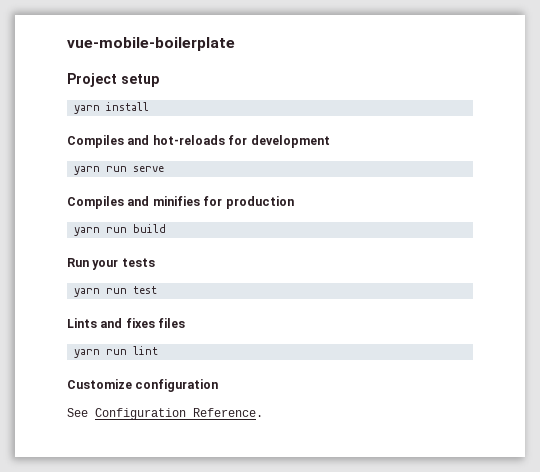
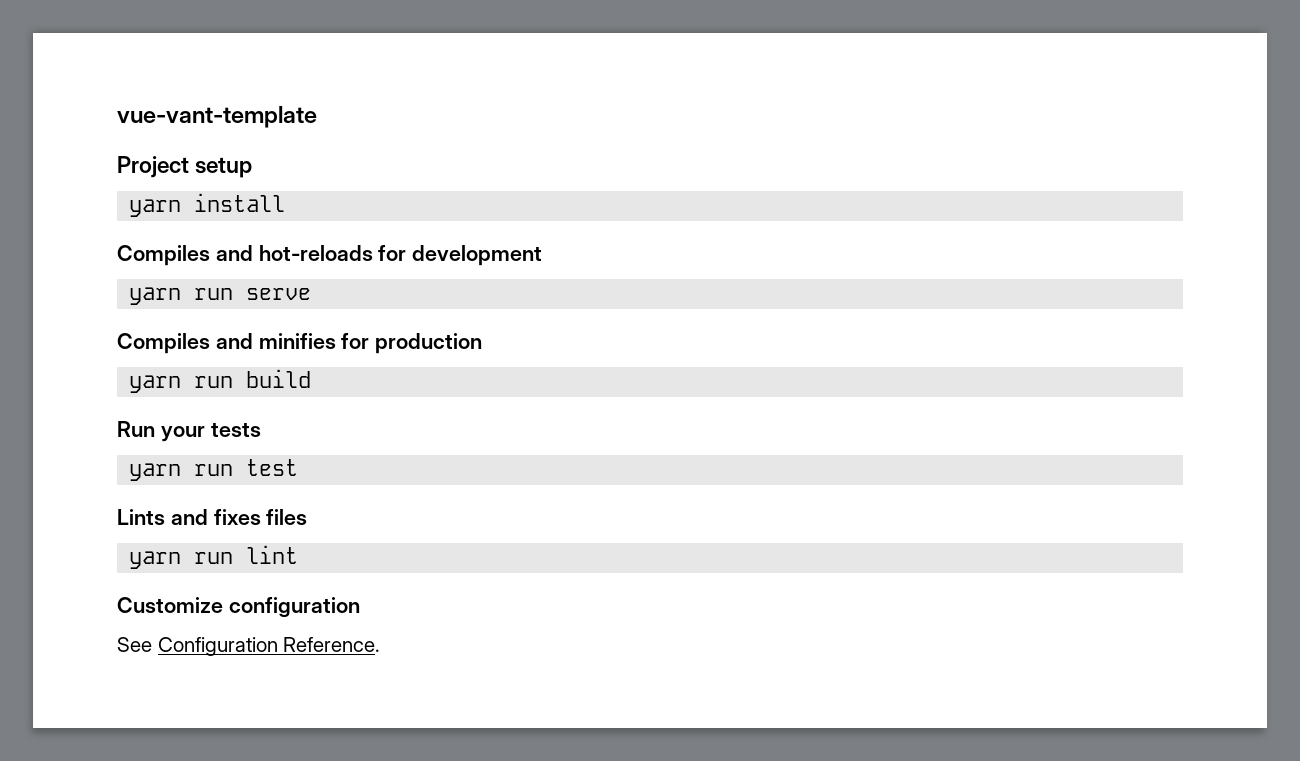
[67,37,235,51] vue-mobile-boilerplate -> [117,106,317,128] vue-vant-template

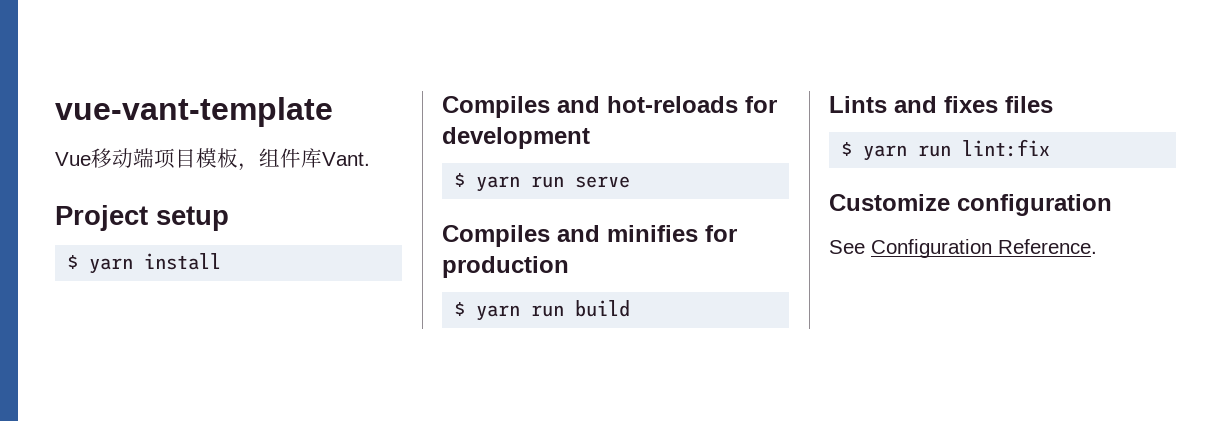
(317, 117) none -> [55,148,370,171] // Vue移动端项目模板，组件库Vant.
(253, 167) none -> [67,255,79,269] $
(543, 255) none -> [454,173,466,187] $
(483, 343) none -> [454,302,466,316] $
[117,421,261,442] [129,459,299,481] // Run your tests // yarn run test -> (631, 308) none
[129,545,299,569] yarn run lint -> [841,139,1051,161] $ yarn run lint:fix

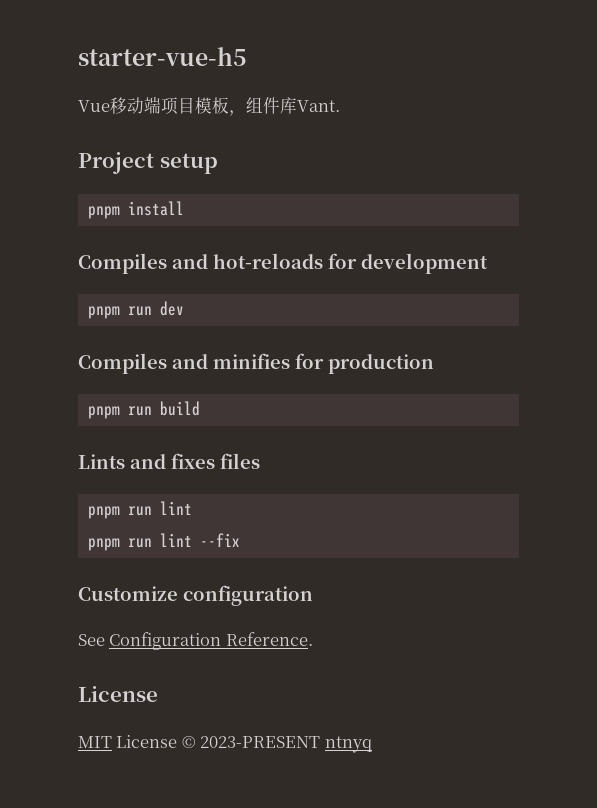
[55,97,333,127] vue-vant-template -> [78,47,247,66] starter-vue-h5
[67,255,134,274] $ yarn -> [87,206,120,219] pnpm
[454,173,631,192] $ yarn run serve -> [87,301,184,319] pnpm run dev
[454,302,521,321] $ yarn -> [87,406,120,419] pnpm
[841,139,1051,161] $ yarn run lint:fix -> [87,501,192,519] [87,533,240,551] pnpm run lint // pnpm run lint --fix
(1097, 246) none -> [78,686,158,702] [78,735,372,753] // License // MIT License © 2023-PRESENT ntnyq

